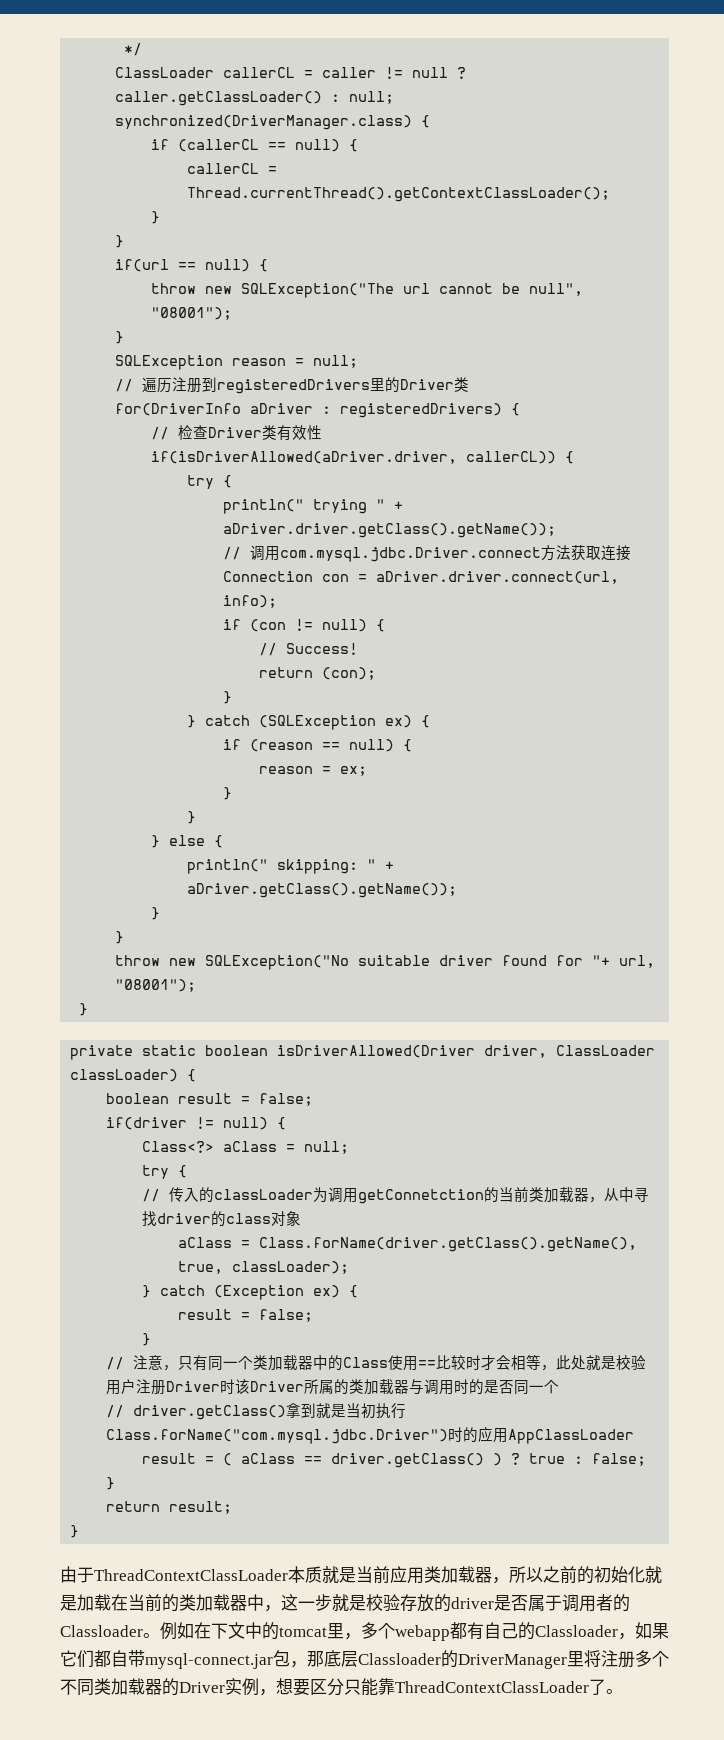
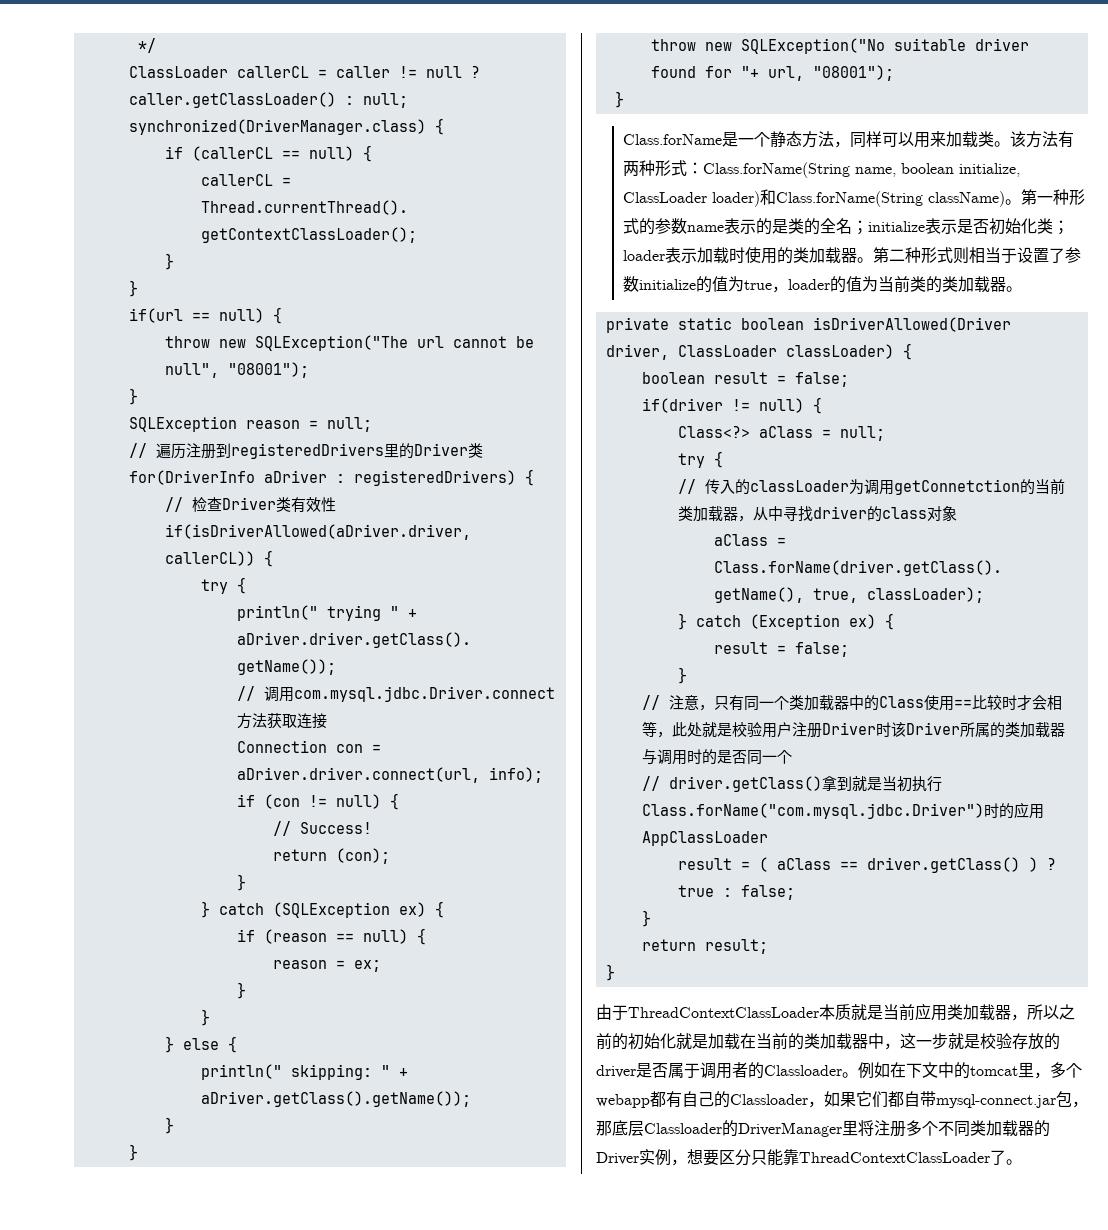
(89, 1009) none -> [622,131,1074,148] [622,160,1020,178] [622,189,1085,207] [622,218,1069,235] [622,247,1081,264] [622,276,1022,293] // Class.forName是一个静态方法，同样可以用来加载类。该方法有两种形式：Class.forName(String name, boolean initialize, ClassLoader loader)和Class.forName(String className)。第一种形式的参数name表示的是类的全名；initialize表示是否初始化类；loader表示加载时使用的类加载器。第二种形式则相当于设置了参数initialize的值为true，loader的值为当前类的类加载器。

